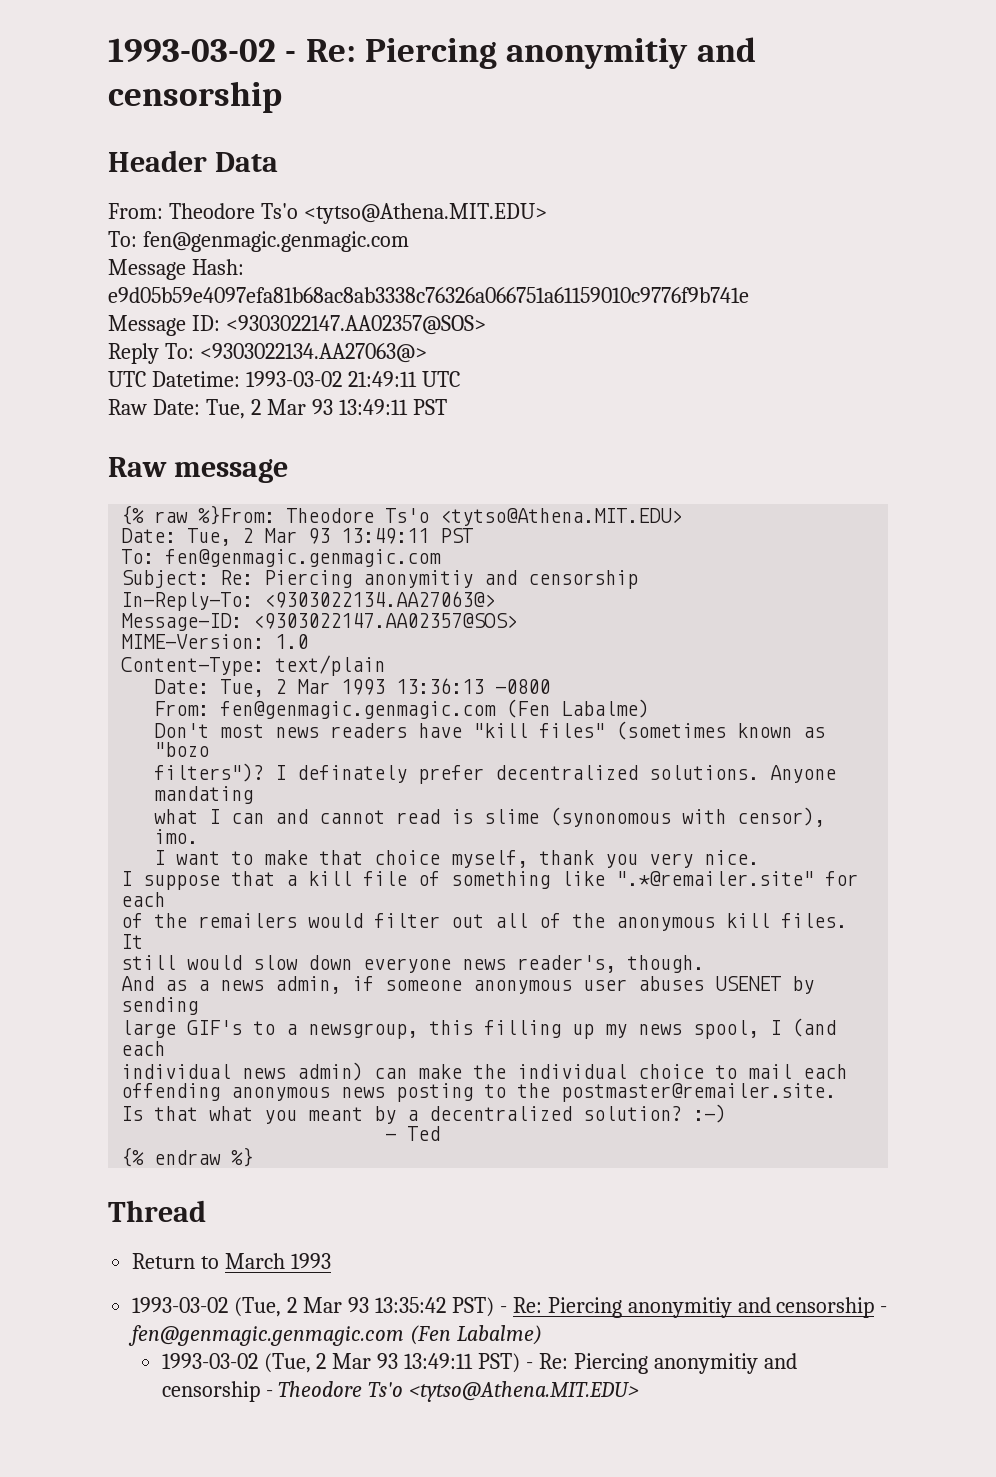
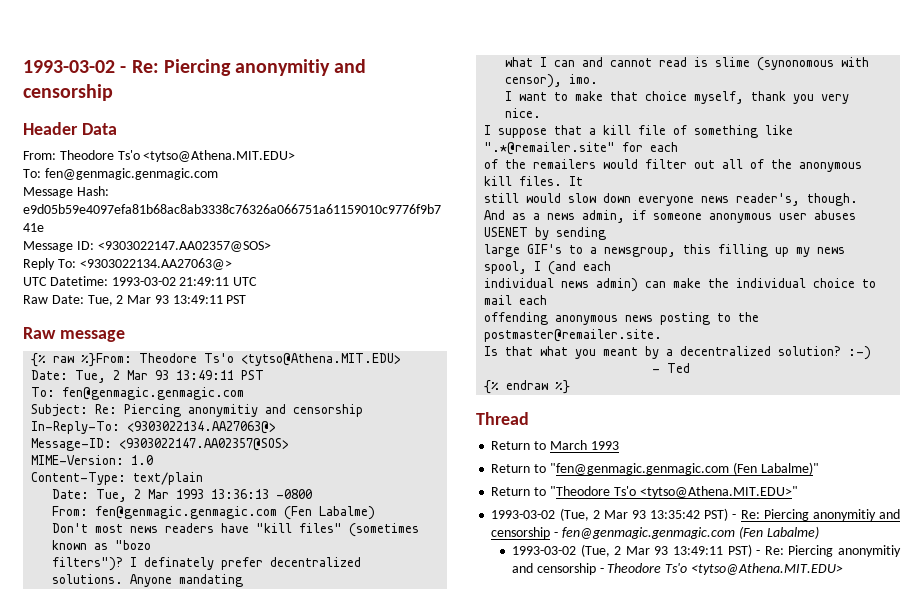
(332, 1261) none -> [491,462,819,475] [491,486,798,498] // Return to "fen@genmagic.genmagic.com (Fen Labalme)" // Return to "Theodore Ts'o <tytso@Athena.MIT.EDU>"

